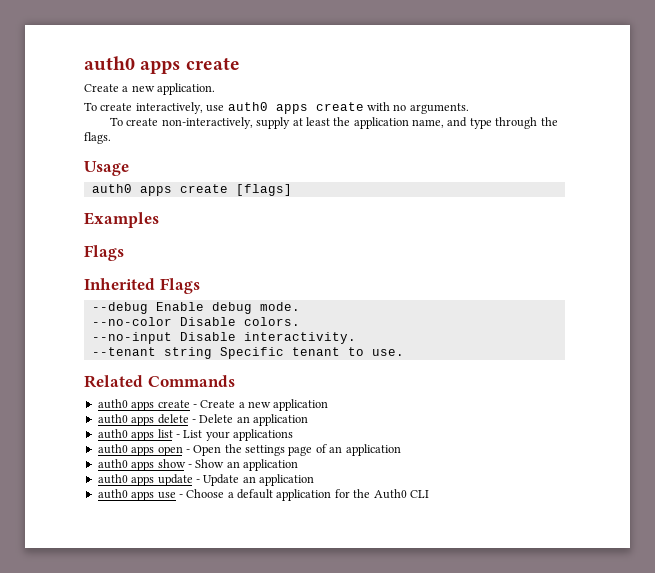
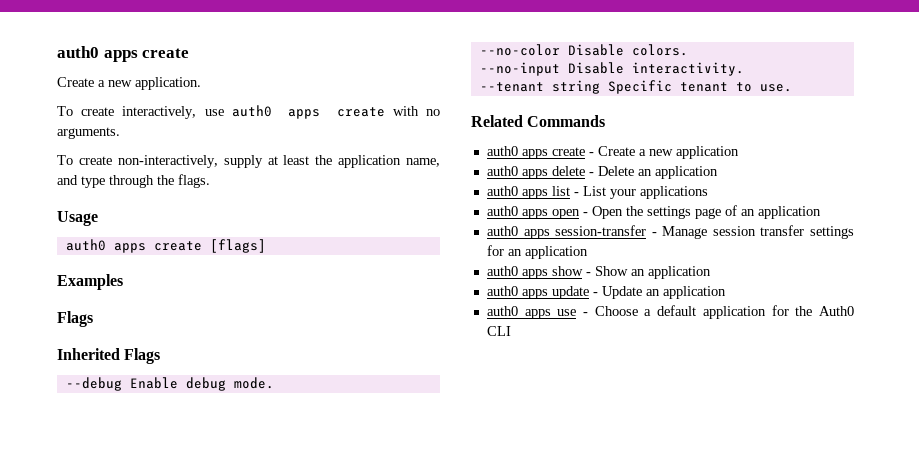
(401, 450) none -> [486,225,854,239] [486,245,588,259] // auth0 apps session-transfer - Manage session transfer settings for an application

